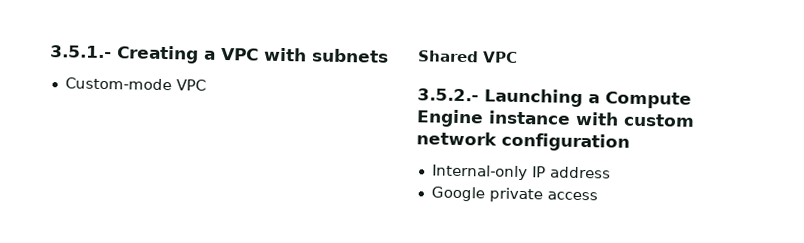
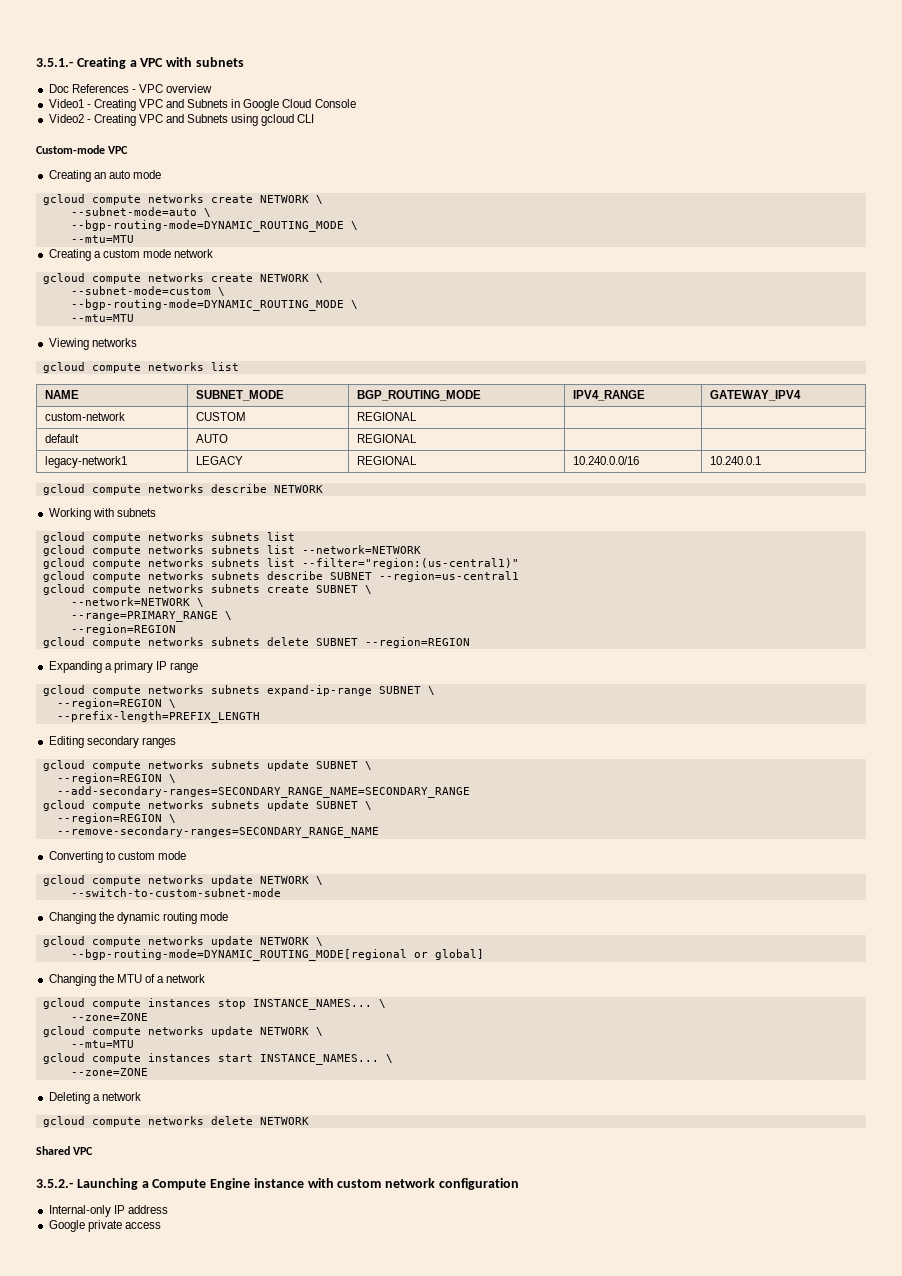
[64,77,206,91] Custom-mode VPC -> [48,84,213,93] [48,99,356,111] [48,114,315,126] [36,145,129,154] [48,170,161,182] [42,194,323,205] [70,207,211,217] [70,220,358,232] [70,235,134,243] [48,249,214,261] [42,273,323,284] [70,286,225,296] [70,299,358,311] [70,314,134,322] [48,338,137,350] [42,362,239,373] [45,390,80,399] [196,390,285,401] [357,390,482,401] [573,390,646,401] [710,390,802,401] [45,412,126,421] [196,412,247,421] [357,412,418,421] [45,434,80,443] [196,434,229,443] [357,434,418,443] [45,456,128,468] [196,456,244,465] [357,456,418,465] [573,456,640,465] [710,456,762,465] [42,484,323,495] [48,508,156,520] [42,532,295,543] [42,545,421,556] [42,558,519,569] [42,571,519,582] [42,584,372,595] [70,597,204,607] [70,611,232,622] [70,624,176,635] [42,637,470,648] [48,661,199,673] [42,685,435,696] [56,698,176,709] [56,711,260,723] [48,736,176,748] [42,760,372,771] [56,773,176,784] [56,786,470,798] [42,800,372,811] [56,813,176,824] [56,826,379,838] [48,851,186,863] [42,875,323,886] [70,888,281,897] [48,912,229,924] [42,936,323,947] [70,949,484,961] [48,974,206,986] [42,998,386,1010] [70,1013,148,1021] [42,1026,323,1037] [70,1040,134,1048] [42,1053,393,1065] [70,1068,148,1076] [48,1092,141,1104] [42,1116,309,1127] Doc References - VPC overview // Video1 - Creating VPC and Subnets in Google Cloud Console // Video2 - Creating VPC and Subnets using gcloud CLI // Custom-mode VPC // Creating an auto mode // gcloud compute networks create NETWORK \ // --subnet-mode=auto \ // --bgp-routing-mode=DYNAMIC_ROUTING_MODE \ // --mtu=MTU // Creating a custom mode network // gcloud compute networks create NETWORK \ // --subnet-mode=custom \ // --bgp-routing-mode=DYNAMIC_ROUTING_MODE \ // --mtu=MTU // Viewing networks // gcloud compute networks list // NAME | SUBNET_MODE | BGP_ROUTING_MODE | IPV4_RANGE | GATEWAY_IPV4 // custom-network | CUSTOM | REGIONAL | | // default | AUTO | REGIONAL | | // legacy-network1 | LEGACY | REGIONAL | 10.240.0.0/16 | 10.240.0.1 // gcloud compute networks describe NETWORK // Working with subnets // gcloud compute networks subnets list // gcloud compute networks subnets list --network=NETWORK // gcloud compute networks subnets list --filter="region:(us-central1)" // gcloud compute networks subnets describe SUBNET --region=us-central1 // gcloud compute networks subnets create SUBNET \ // --network=NETWORK \ // --range=PRIMARY_RANGE \ // --region=REGION // gcloud compute networks subnets delete SUBNET --region=REGION // Expanding a primary IP range // gcloud compute networks subnets expand-ip-range SUBNET \ // --region=REGION \ // --prefix-length=PREFIX_LENGTH // Editing secondary ranges // gcloud compute networks subnets update SUBNET \ // --region=REGION \ // --add-secondary-ranges=SECONDARY_RANGE_NAME=SECONDARY_RANGE // gcloud compute networks subnets update SUBNET \ // --region=REGION \ // --remove-secondary-ranges=SECONDARY_RANGE_NAME // Converting to custom mode // gcloud compute networks update NETWORK \ // --switch-to-custom-subnet-mode // Changing the dynamic routing mode // gcloud compute networks update NETWORK \ // --bgp-routing-mode=DYNAMIC_ROUTING_MODE[regional or global] // Changing the MTU of a network // gcloud compute instances stop INSTANCE_NAMES... \ // --zone=ZONE // gcloud compute networks update NETWORK \ // --mtu=MTU // gcloud compute instances start INSTANCE_NAMES... \ // --zone=ZONE // Deleting a network // gcloud compute networks delete NETWORK

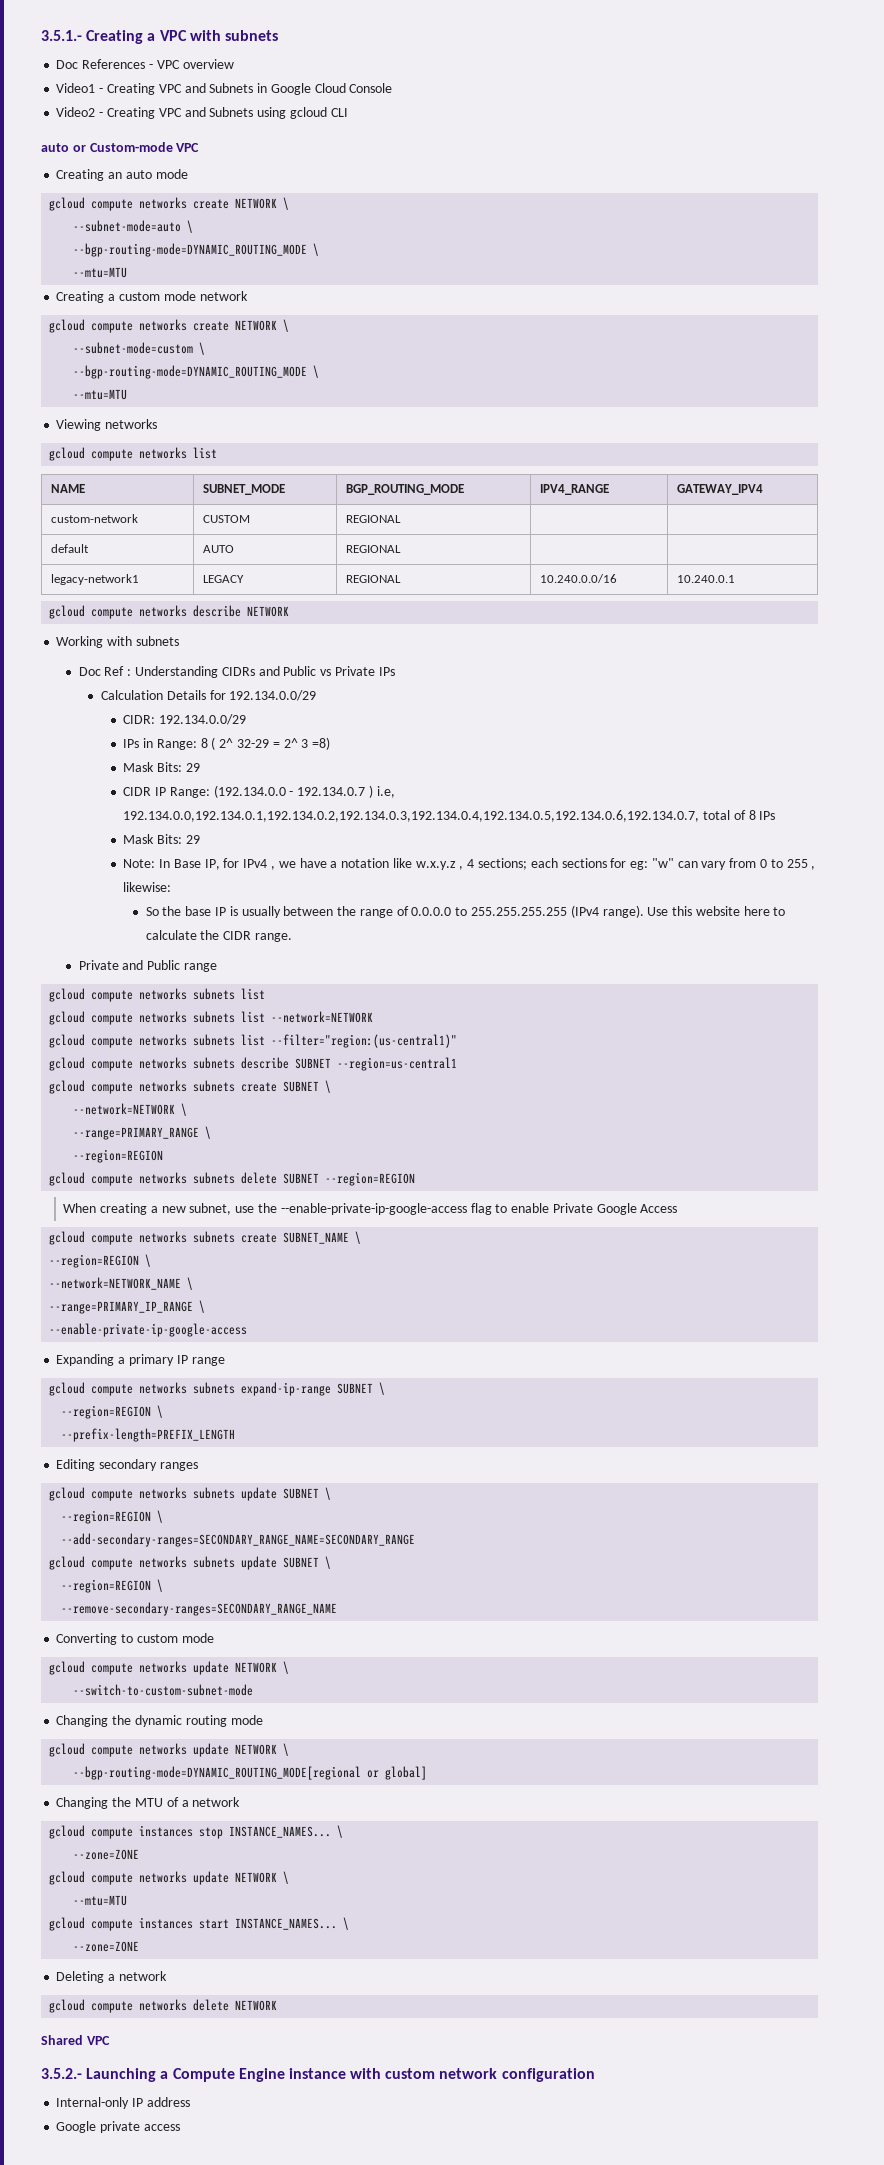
(315, 118) none -> [41,143,86,152] auto or
(156, 512) none -> [78,666,395,678] [101,690,317,701] [123,714,247,725] [123,737,331,750] [123,762,200,772] [123,785,395,798] [123,810,776,822] [123,834,200,844] [123,858,816,870] [123,882,172,892] [145,905,786,918] [145,930,292,942] [78,960,218,972] // Doc Ref : Understanding CIDRs and Public vs Private IPs // Calculation Details for 192.134.0.0/29 // CIDR: 192.134.0.0/29 // IPs in Range: 8 ( 2^ 32-29 = 2^ 3 =8) // Mask Bits: 29 // CIDR IP Range: (192.134.0.0 - 192.134.0.7 ) i.e, 192.134.0.0,192.134.0.1,192.134.0.2,192.134.0.3,192.134.0.4,192.134.0.5,192.134.0.6,192.134.0.7, total of 8 IPs // Mask Bits: 29 // Note: In Base IP, for IPv4 , we have a notation like w.x.y.z , 4 sections; each sections for eg: "w" can vary from 0 to 255 , likewise: // So the base IP is usually between the range of 0.0.0.0 to 255.255.255.255 (IPv4 range). Use this website here to calculate the CIDR range. // Private and Public range
(470, 642) none -> [63,1203,678,1215] [49,1231,362,1245] [49,1254,152,1268] [49,1277,194,1290] [49,1300,206,1314] [49,1323,248,1337] // When creating a new subnet, use the --enable-private-ip-google-access flag to enable Private Google Access // gcloud compute networks subnets create SUBNET_NAME \ // --region=REGION \ // --network=NETWORK_NAME \ // --range=PRIMARY_IP_RANGE \ // --enable-private-ip-google-access

